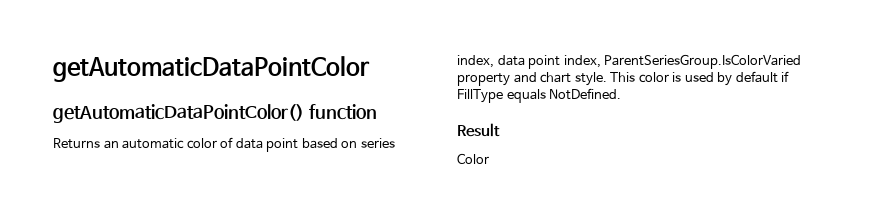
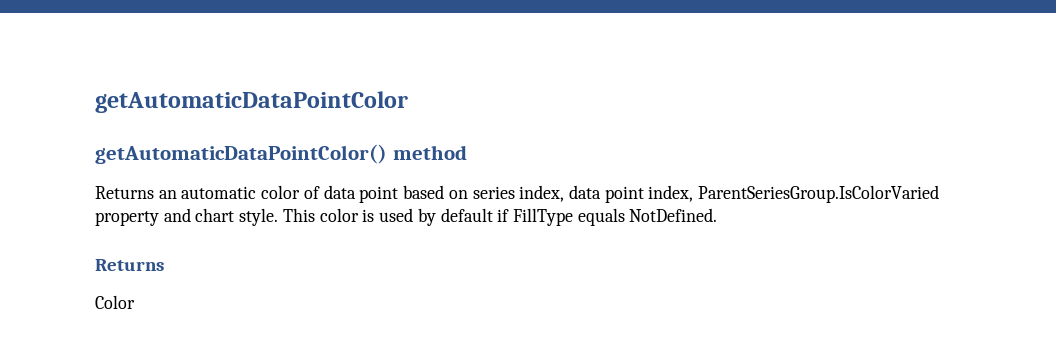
[308,104,377,120] function -> [392,145,467,160] method
[457,123,500,137] Result -> [95,259,164,271] Returns

